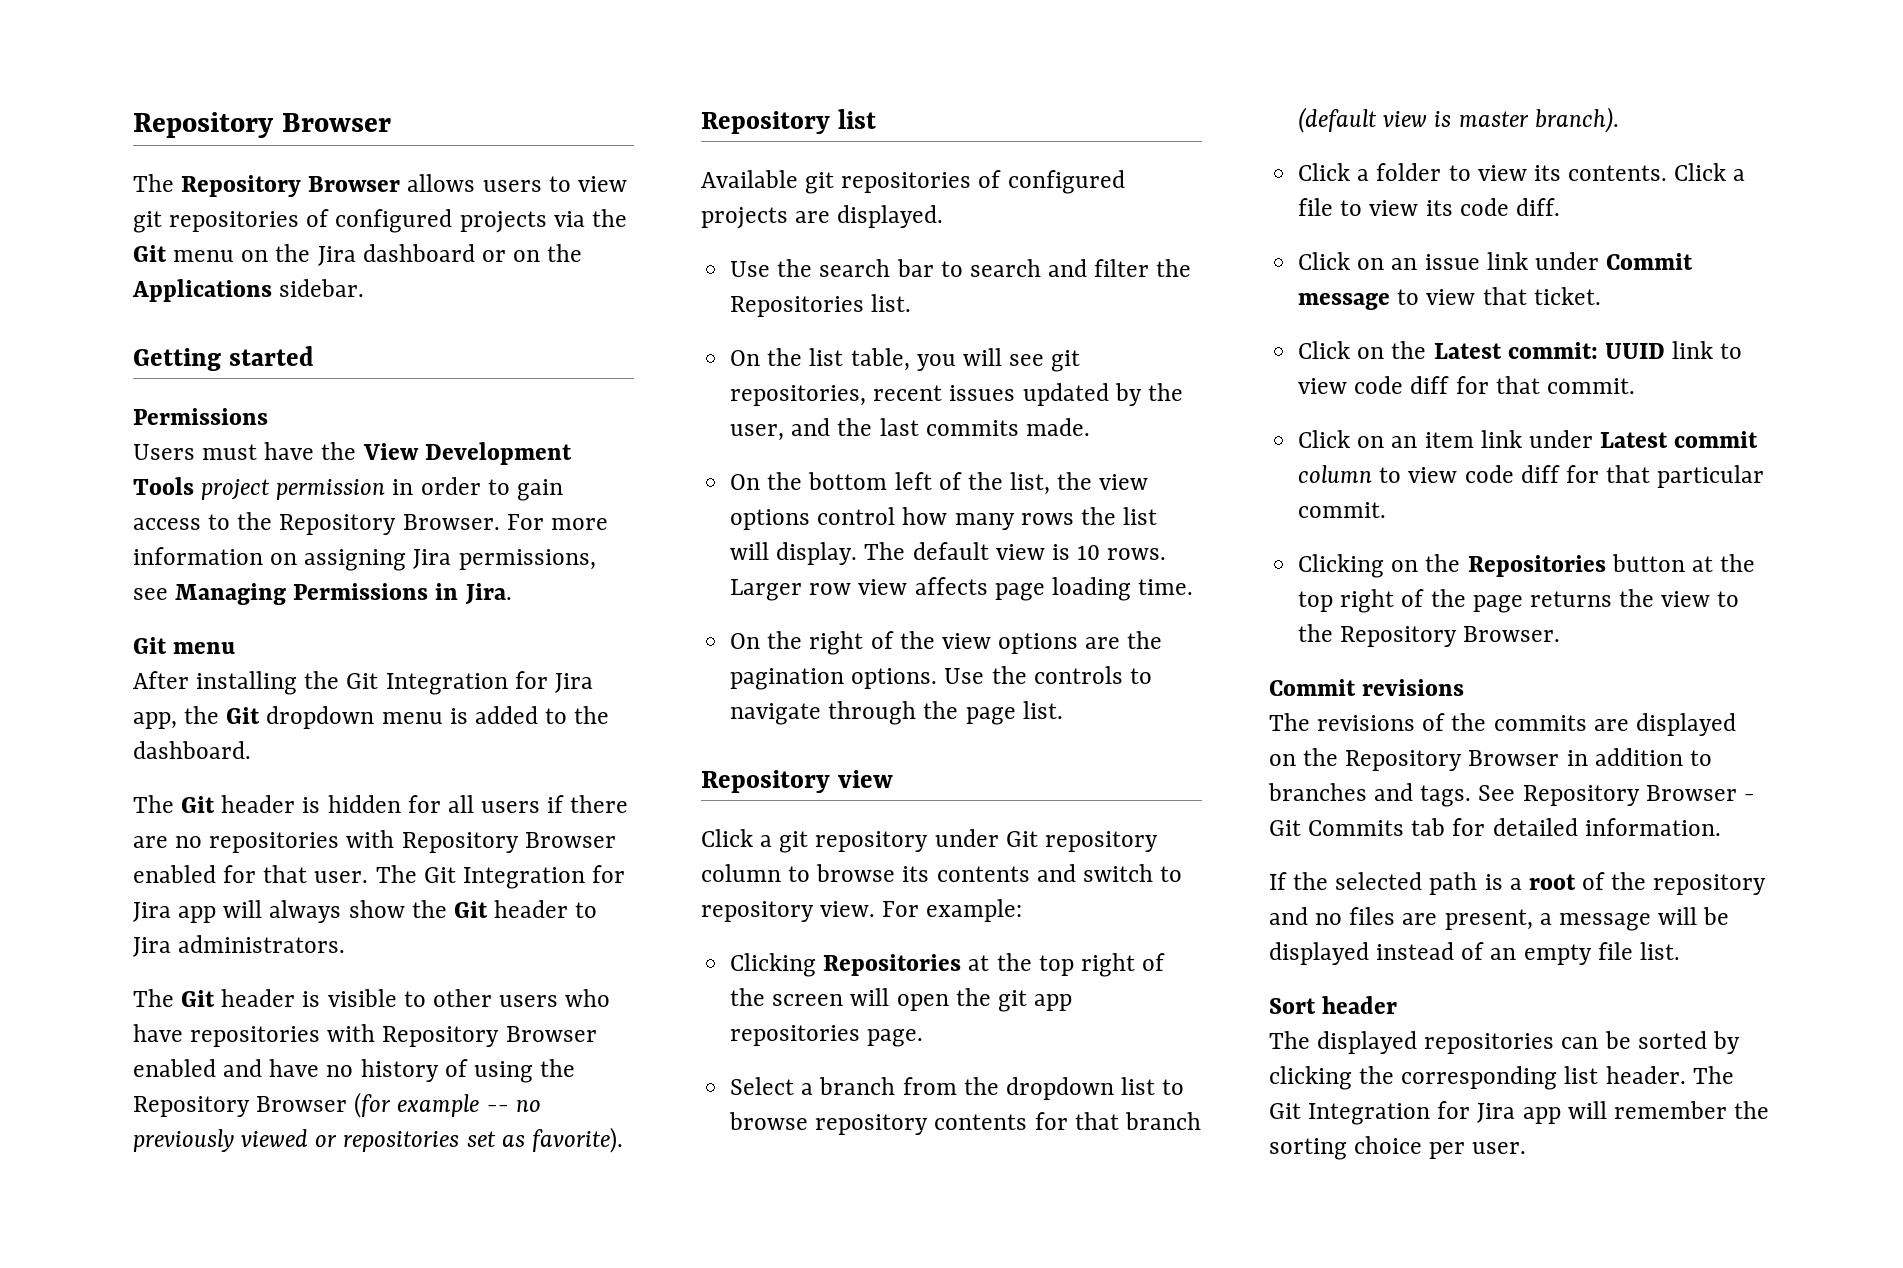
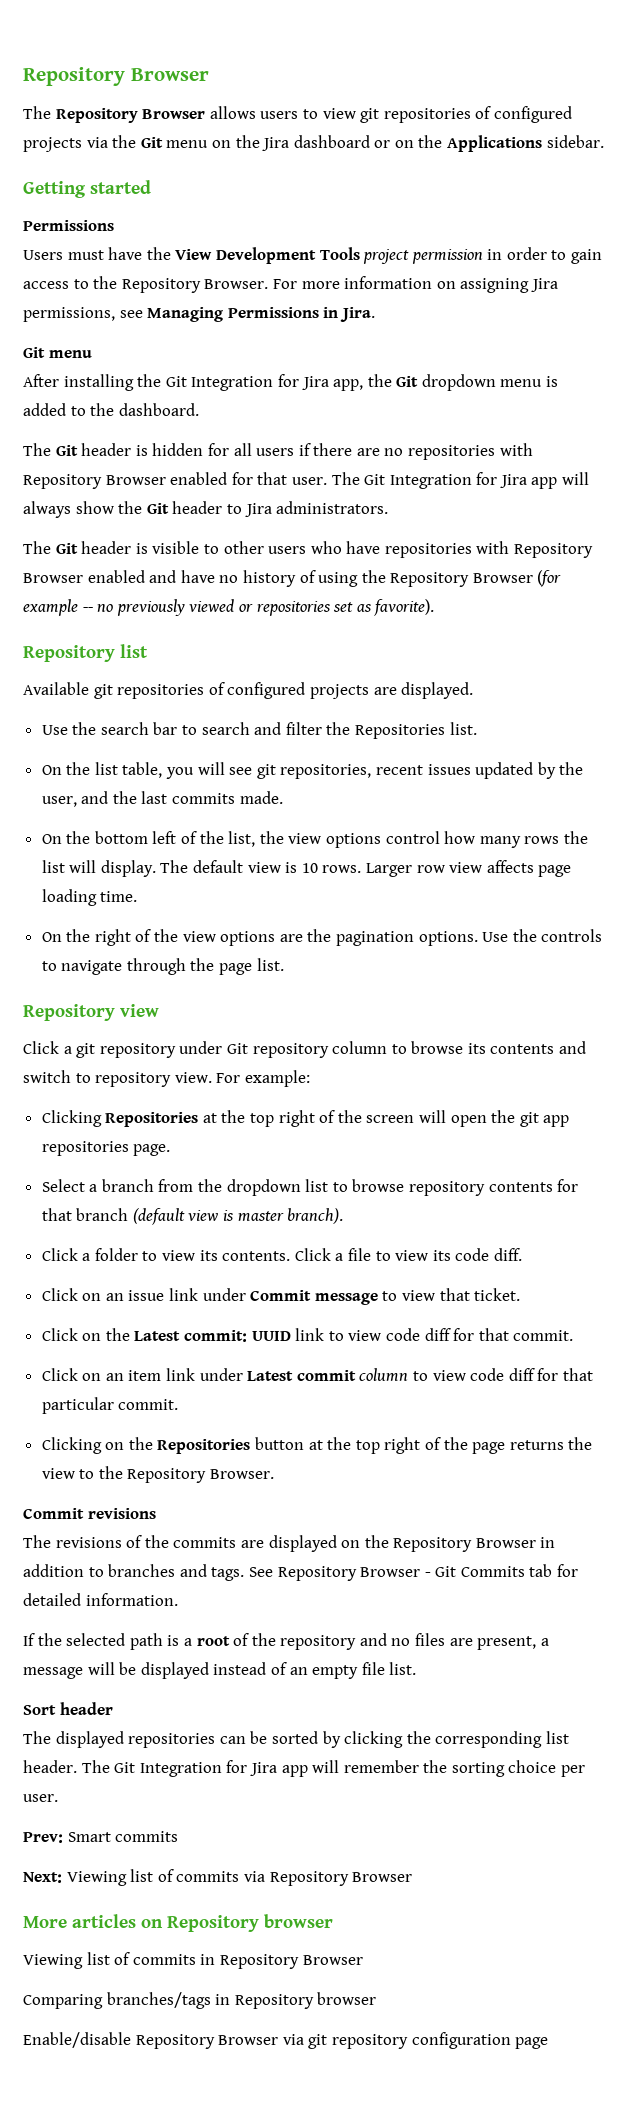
(1527, 1148) none -> [23,1831,179,1843] [23,1869,413,1886] [23,1914,333,1932] [23,1952,363,1969] [23,1992,377,2009] [23,2032,549,2049] // Prev: Smart commits // Next: Viewing list of commits via Repository Browser // More articles on Repository browser // Viewing list of commits in Repository Browser // Comparing branches/tags in Repository browser // Enable/disable Repository Browser via git repository configuration page

